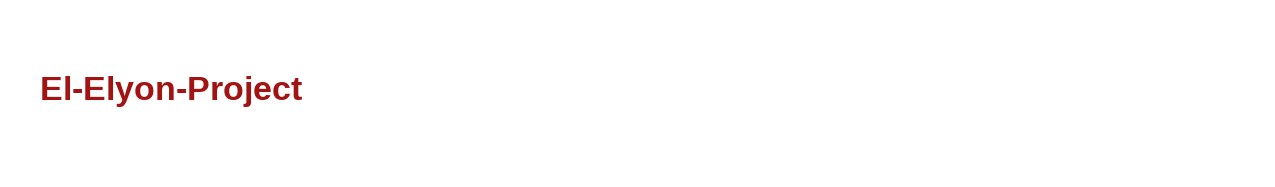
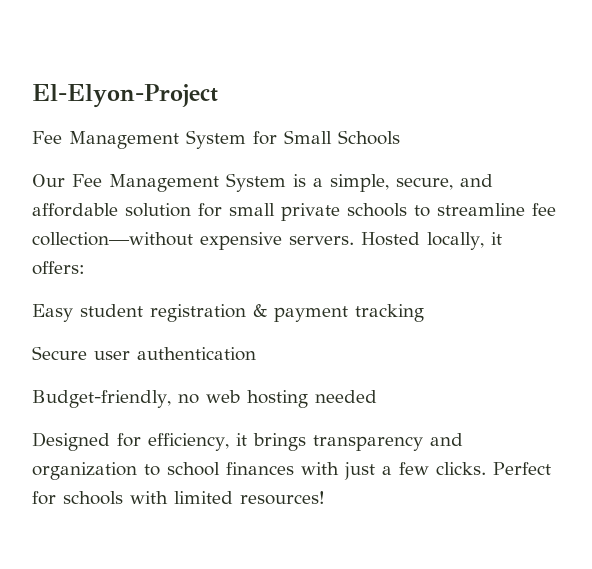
(302, 91) none -> [32,130,400,149] [32,173,493,192] [32,203,556,221] [32,232,502,250] [32,261,85,275] [32,304,424,322] [32,346,256,361] [32,390,377,408] [32,432,463,451] [32,462,551,480] [32,491,325,505] // Fee Management System for Small Schools // Our Fee Management System is a simple, secure, and affordable solution for small private schools to streamline fee collection—without expensive servers. Hosted locally, it offers: // Easy student registration & payment tracking // Secure user authentication // Budget-friendly, no web hosting needed // Designed for efficiency, it brings transparency and organization to school finances with just a few clicks. Perfect for schools with limited resources!

